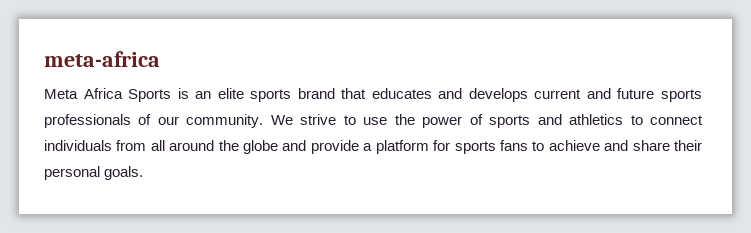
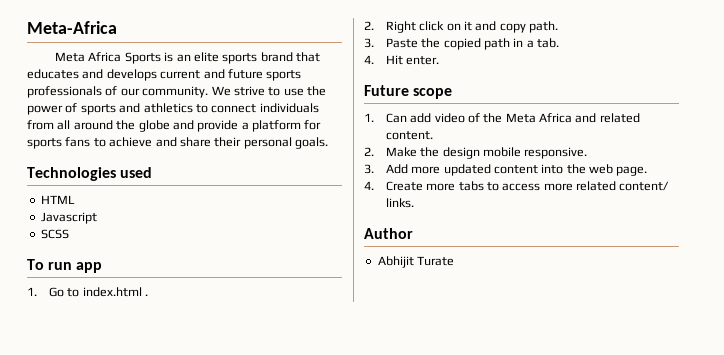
[44,51,160,67] meta-africa -> [27,21,117,34] Meta-Africa
(144, 173) none -> [27,167,153,181] [40,195,75,204] [40,212,97,224] [40,229,69,239] [27,259,103,273] [27,287,148,297] [364,21,558,33] [364,38,559,50] [364,55,440,65] [364,85,453,99] [364,113,640,123] [385,131,433,140] [364,147,588,159] [364,164,648,176] [364,181,670,191] [385,198,414,208] [364,228,413,239] [377,256,455,268] // Technologies used // HTML // Javascript // SCSS // To run app // 1. Go to index.html . // 2. Right click on it and copy path. // 3. Paste the copied path in a tab. // 4. Hit enter. // Future scope // 1. Can add video of the Meta Africa and related content. // 2. Make the design mobile responsive. // 3. Add more updated content into the web page. // 4. Create more tabs to access more related content/ links. // Author // Abhijit Turate

